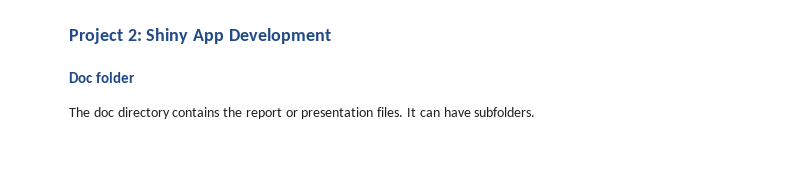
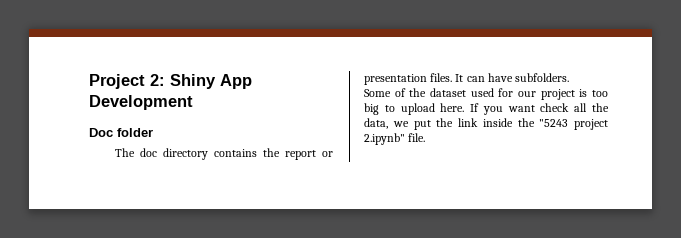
(536, 112) none -> [364,88,608,100] [364,103,609,115] [364,118,608,130] [364,133,426,145] // Some of the dataset used for our project is too big to upload here. If you want check all the data, we put the link inside the "5243 project 2.ipynb" file.

